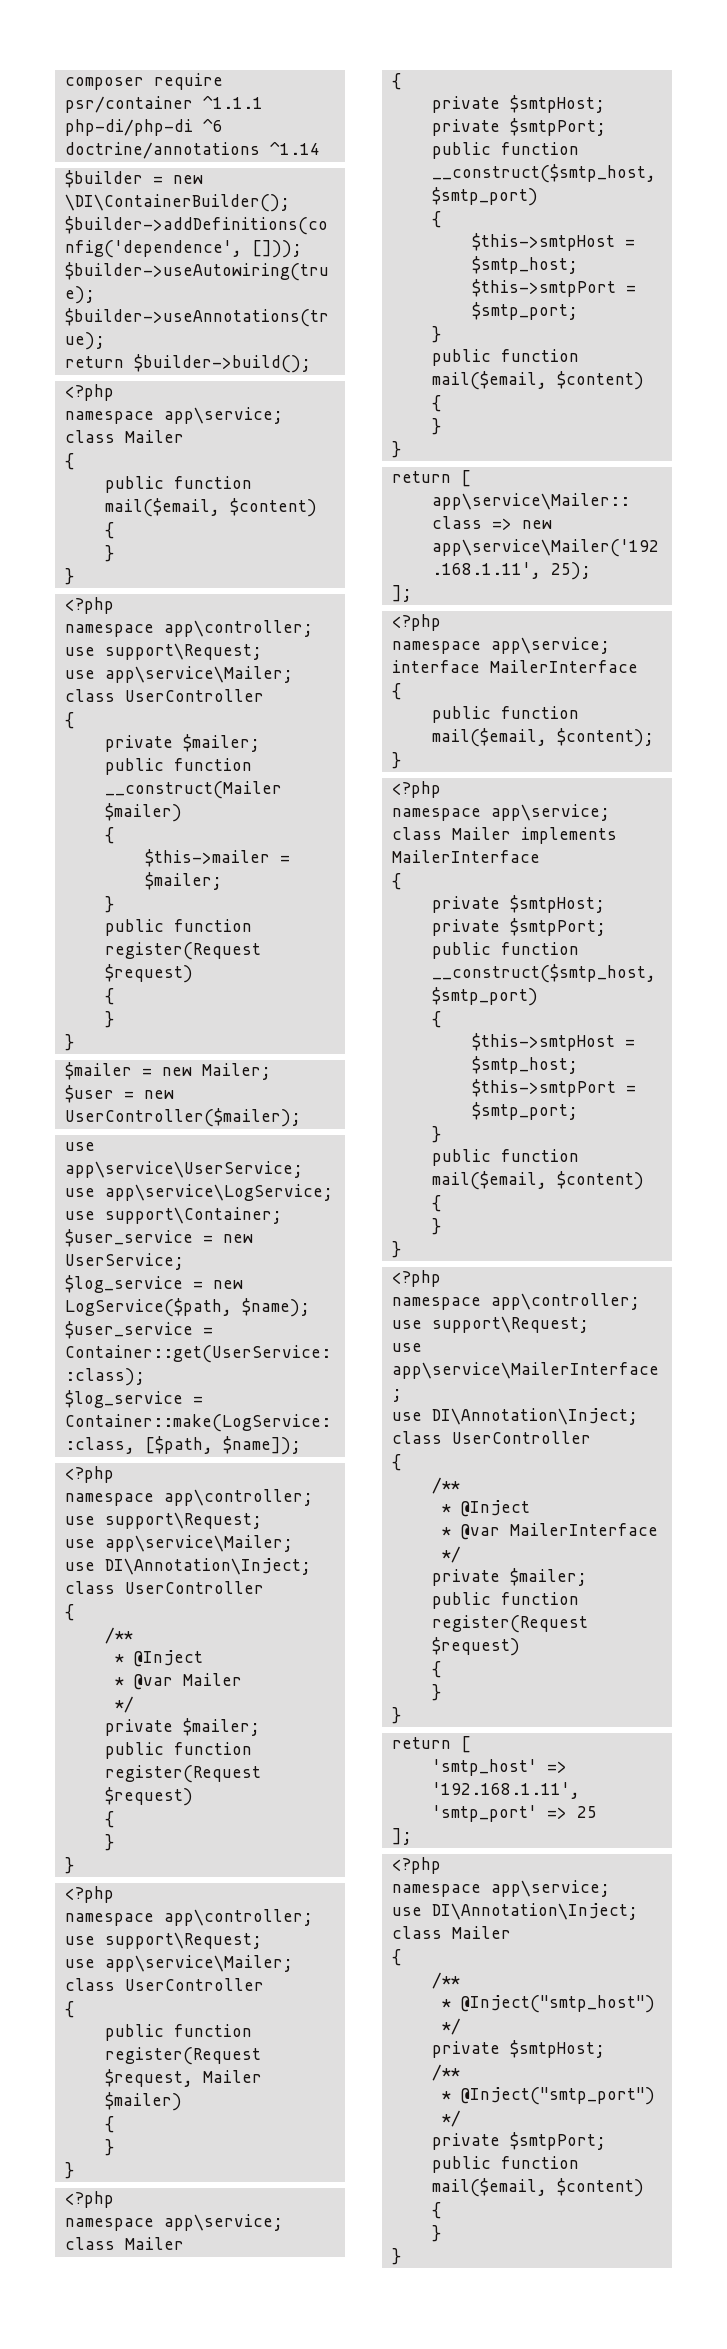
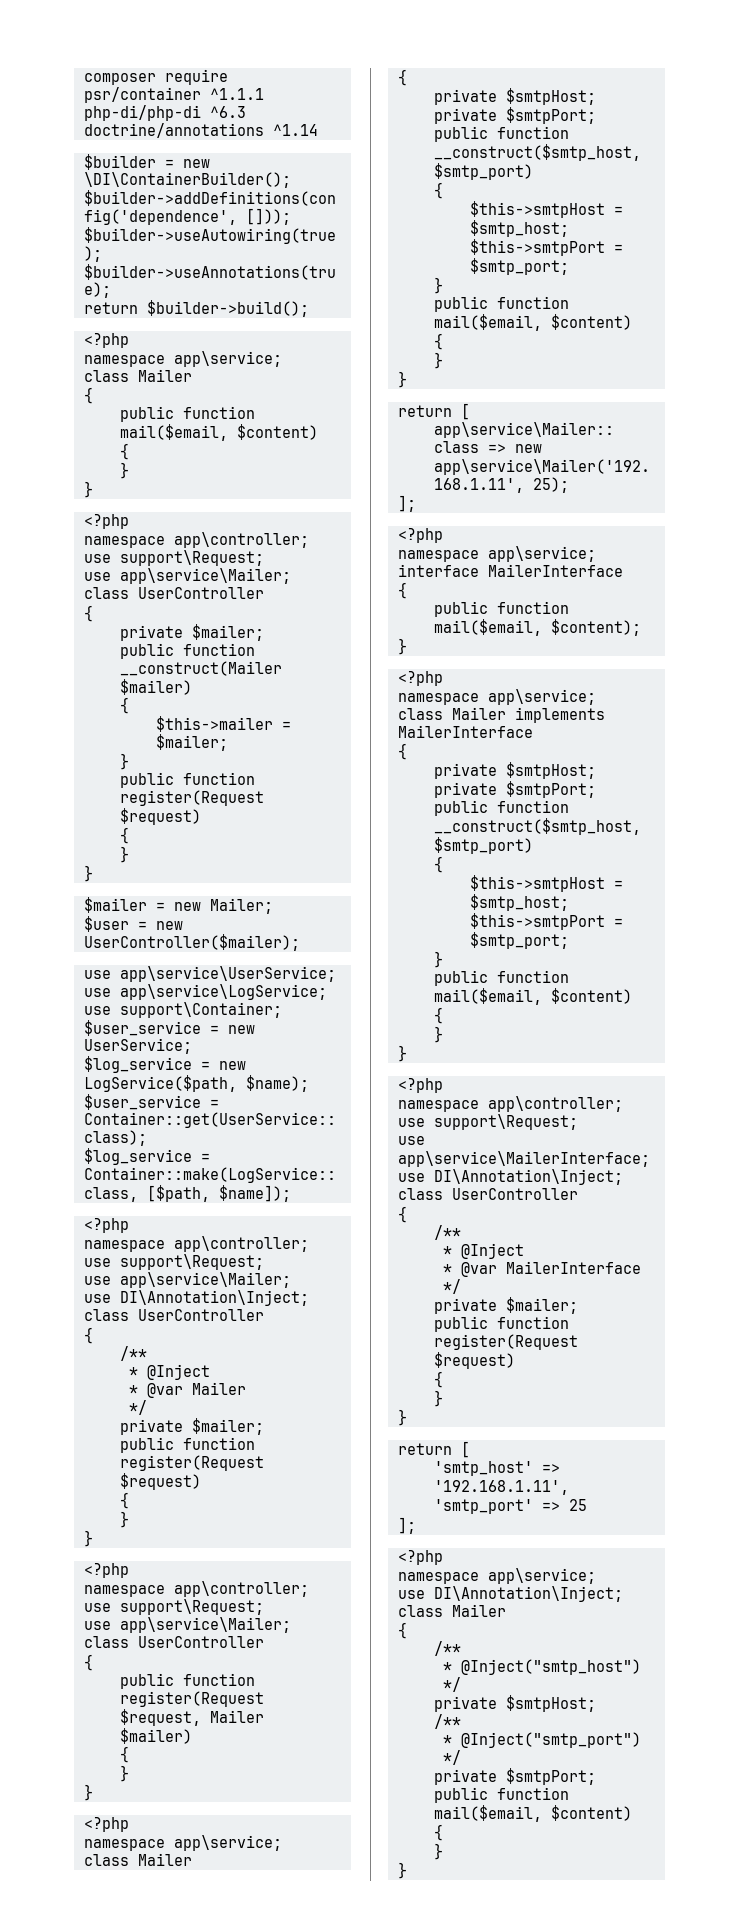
[203,118,224,132] ^6 -> [209,106,246,118] ^6.3

